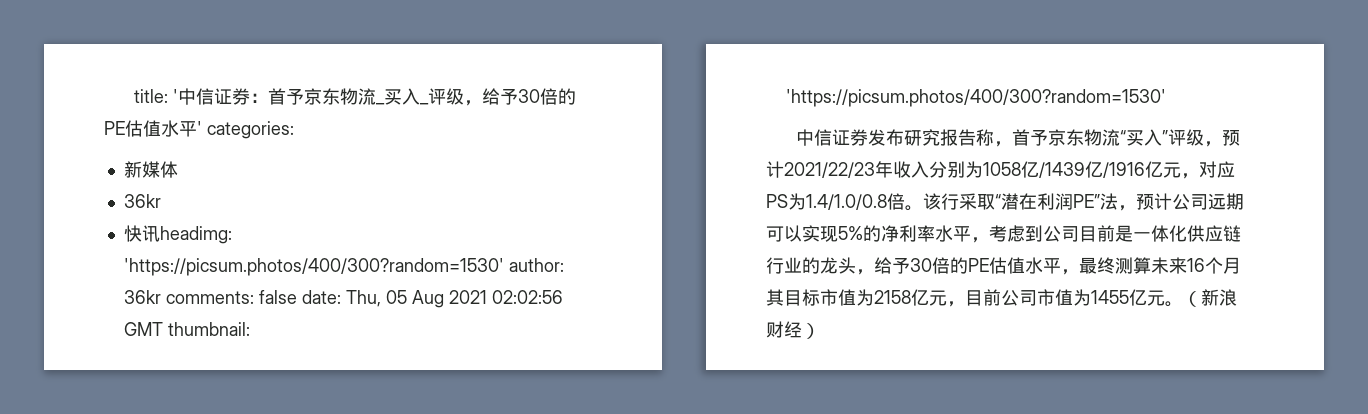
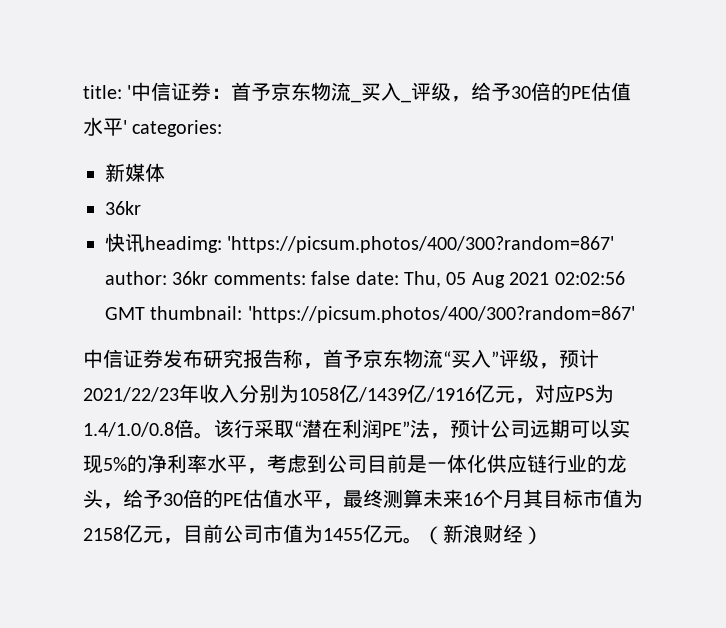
[123,258,504,276] 'https://picsum.photos/400/300?random=1530' -> [227,236,615,253] 'https://picsum.photos/400/300?random=867'
[785,89,1166,107] 'https://picsum.photos/400/300?random=1530' -> [247,306,635,323] 'https://picsum.photos/400/300?random=867'

